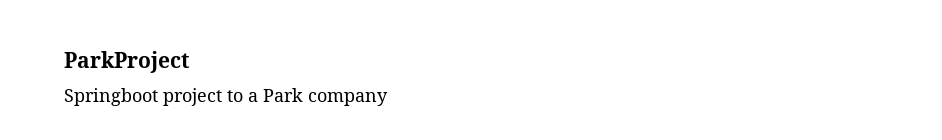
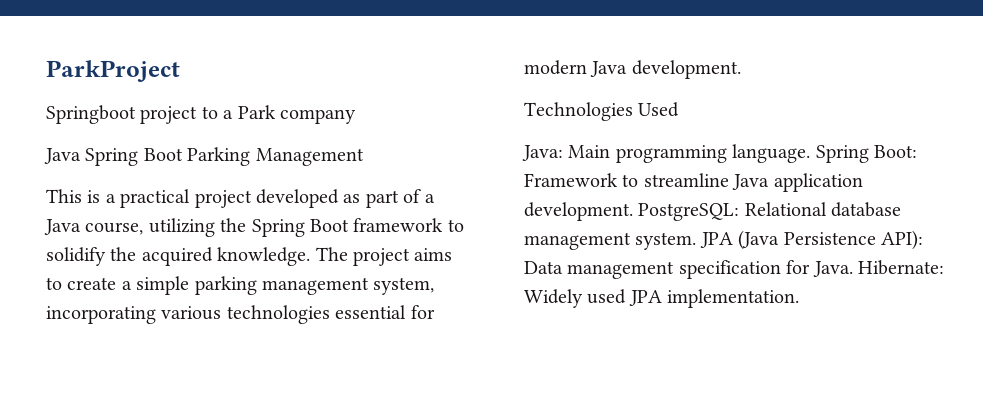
(388, 99) none -> [44,147,364,166] [46,189,435,208] [44,218,464,237] [46,247,453,266] [46,276,435,295] [46,305,435,324] [524,60,741,79] [524,102,680,121] [522,144,917,163] [524,173,863,192] [524,202,902,221] [524,230,923,250] [524,260,944,279] [524,289,800,308] // Java Spring Boot Parking Management // This is a practical project developed as part of a Java course, utilizing the Spring Boot framework to solidify the acquired knowledge. The project aims to create a simple parking management system, incorporating various technologies essential for modern Java development. // Technologies Used // Java: Main programming language. Spring Boot: Framework to streamline Java application development. PostgreSQL: Relational database management system. JPA (Java Persistence API): Data management specification for Java. Hibernate: Widely used JPA implementation.

